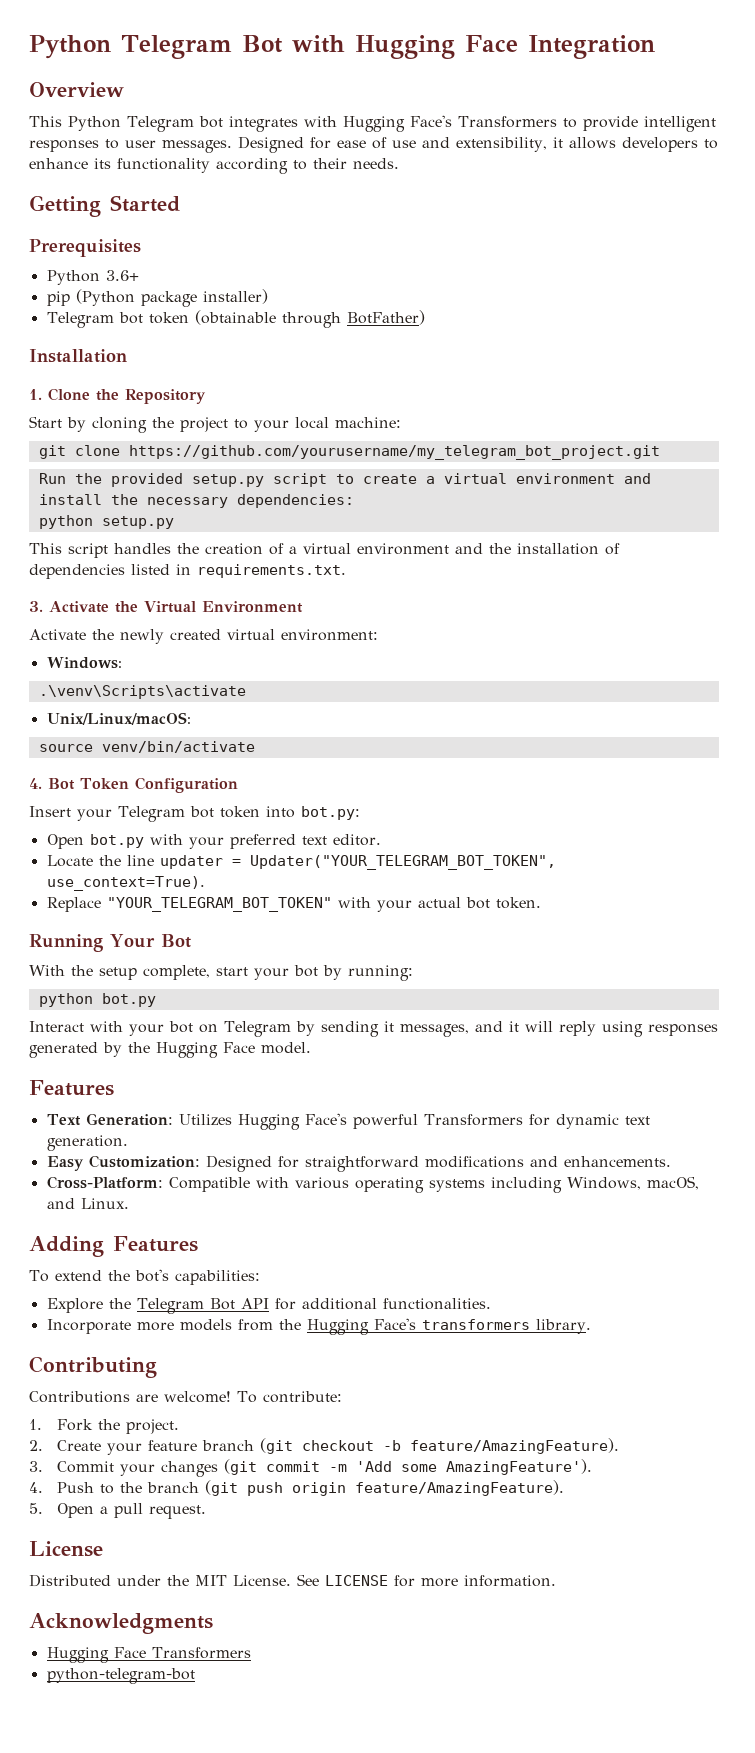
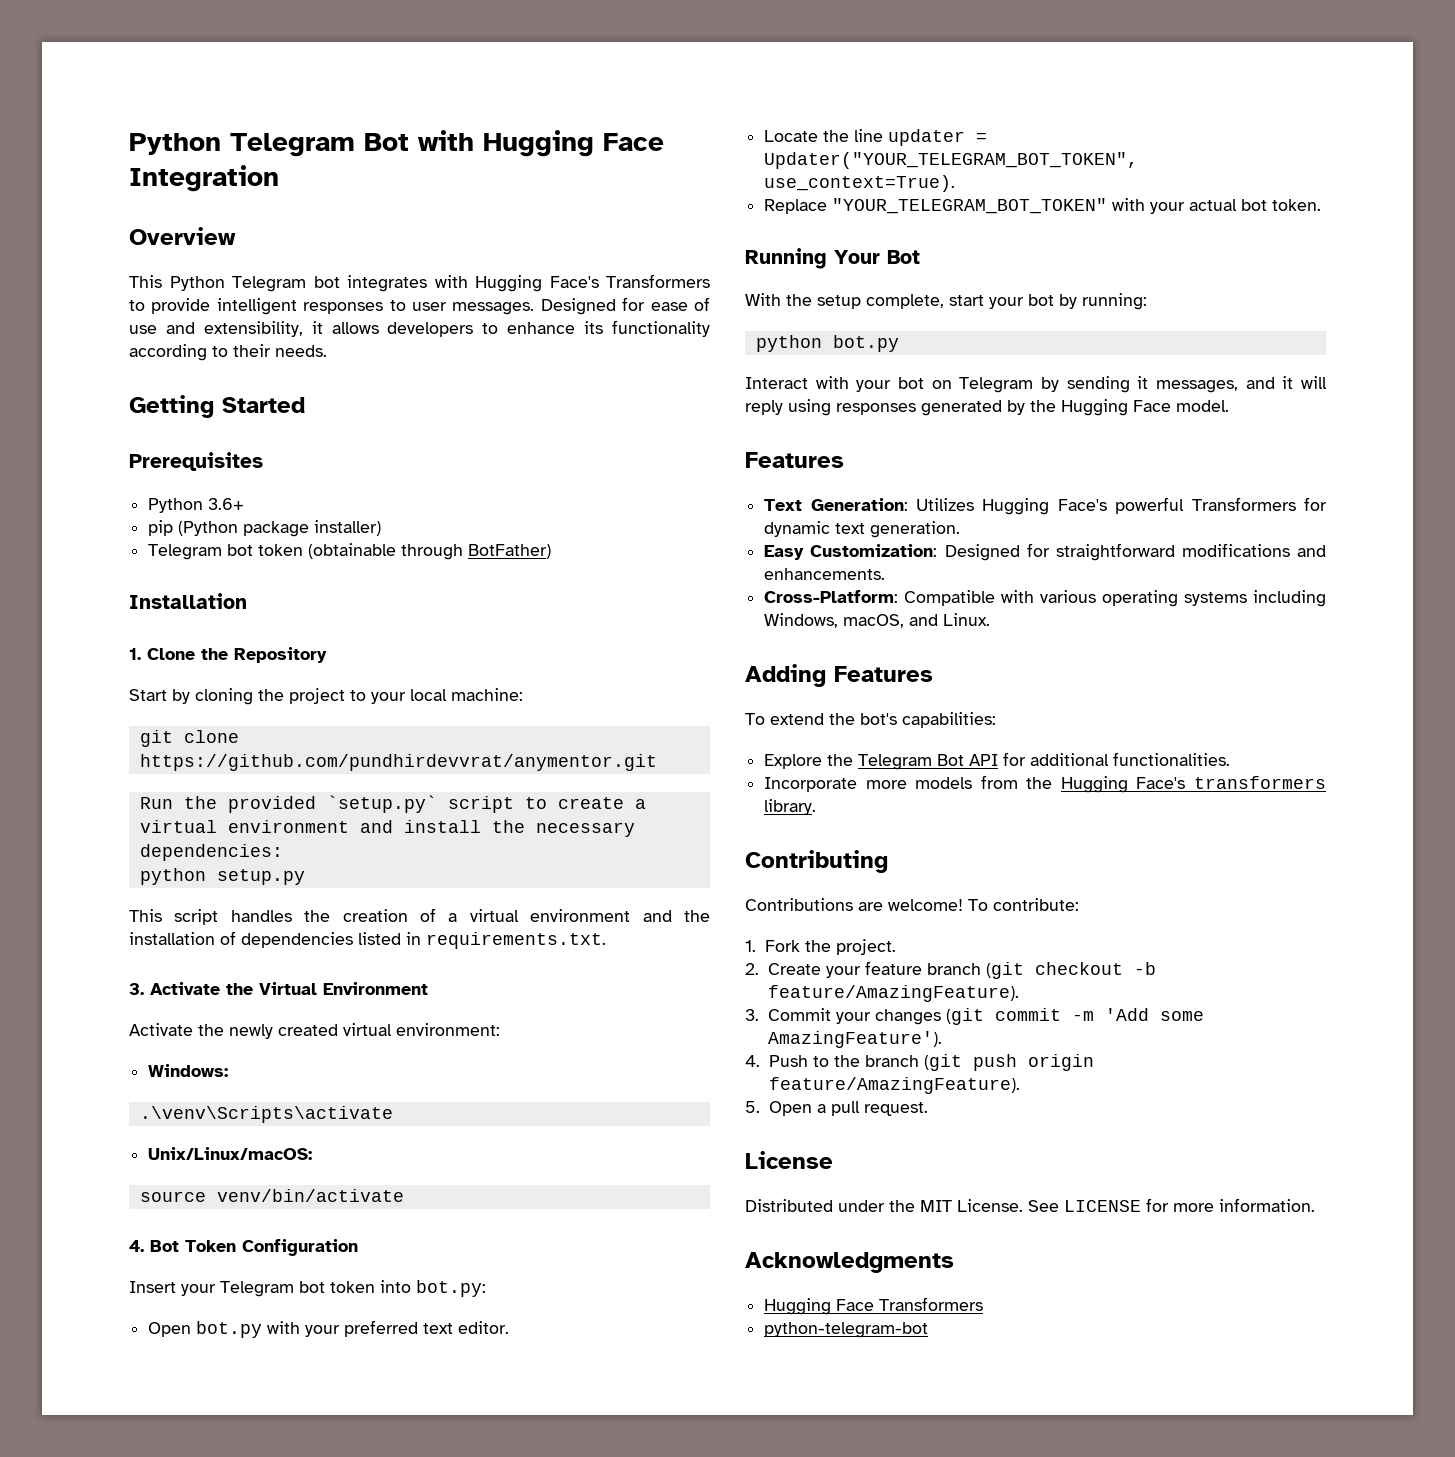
[128,445,660,460] https://github.com/yourusername/my_telegram_bot_project.git -> [139,754,657,771] https://github.com/pundhirdevvrat/anymentor.git
[191,474,264,487] setup.py -> [326,795,437,813] `setup.py`

